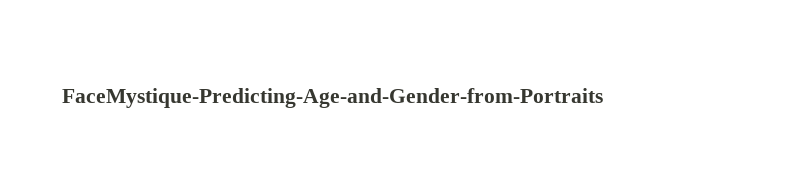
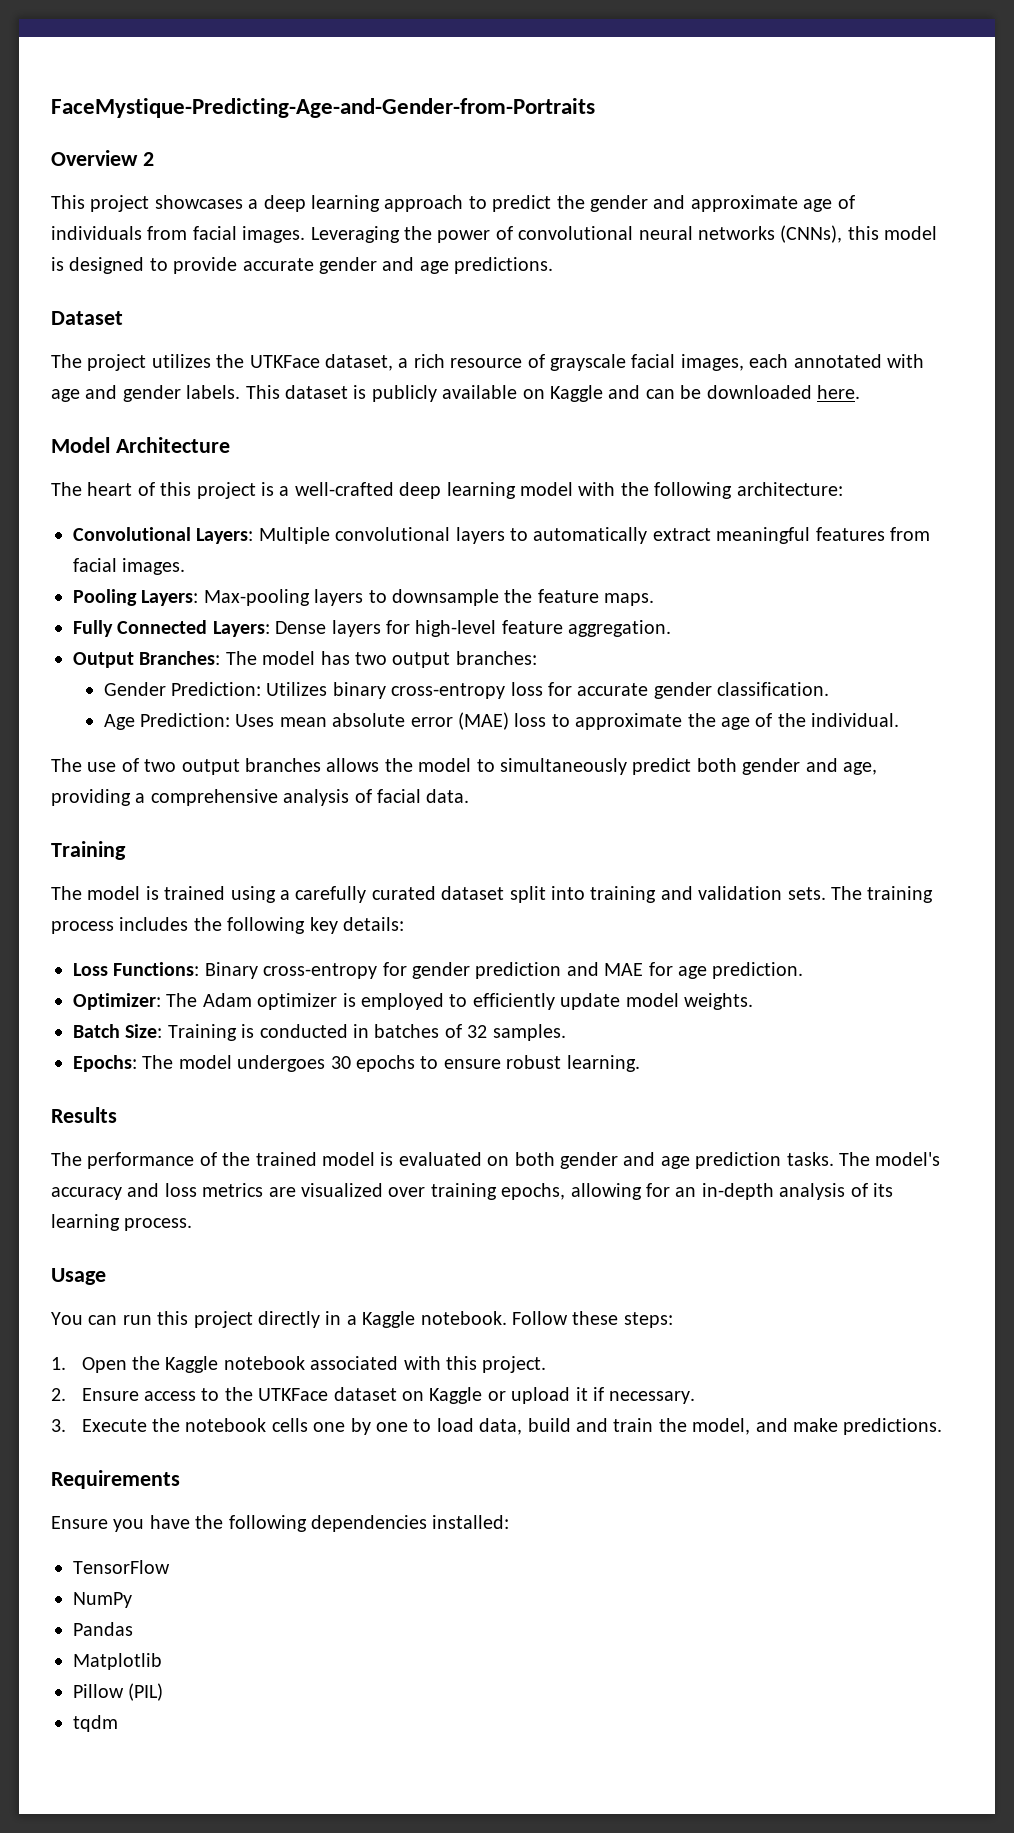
(603, 98) none -> [51,150,154,166] [51,195,855,212] [51,225,938,243] [51,257,554,274] [51,311,123,325] [51,354,924,371] [51,385,860,402] [51,437,230,453] [51,482,843,499] [73,527,930,544] [73,558,186,575] [73,589,655,606] [73,620,672,637] [73,651,537,668] [103,682,830,699] [103,712,900,730] [51,758,877,775] [51,789,470,806] [51,841,126,860] [51,886,934,903] [51,917,404,934] [73,962,804,979] [73,993,753,1010] [73,1024,566,1041] [73,1055,640,1072] [51,1107,117,1123] [51,1152,941,1169] [51,1183,893,1200] [51,1214,193,1231] [51,1268,106,1285] [51,1311,673,1328] [51,1356,547,1373] [51,1387,696,1404] [51,1418,943,1435] [51,1470,180,1489] [51,1515,510,1532] [73,1560,170,1574] [73,1592,132,1608] [73,1622,133,1636] [73,1653,162,1670] [73,1683,164,1701] [73,1715,118,1732] // Overview 2 // This project showcases a deep learning approach to predict the gender and approximate age of individuals from facial images. Leveraging the power of convolutional neural networks (CNNs), this model is designed to provide accurate gender and age predictions. // Dataset // The project utilizes the UTKFace dataset, a rich resource of grayscale facial images, each annotated with age and gender labels. This dataset is publicly available on Kaggle and can be downloaded here. // Model Architecture // The heart of this project is a well-crafted deep learning model with the following architecture: // Convolutional Layers: Multiple convolutional layers to automatically extract meaningful features from facial images. // Pooling Layers: Max-pooling layers to downsample the feature maps. // Fully Connected Layers: Dense layers for high-level feature aggregation. // Output Branches: The model has two output branches: // Gender Prediction: Utilizes binary cross-entropy loss for accurate gender classification. // Age Prediction: Uses mean absolute error (MAE) loss to approximate the age of the individual. // The use of two output branches allows the model to simultaneously predict both gender and age, providing a comprehensive analysis of facial data. // Training // The model is trained using a carefully curated dataset split into training and validation sets. The training process includes the following key details: // Loss Functions: Binary cross-entropy for gender prediction and MAE for age prediction. // Optimizer: The Adam optimizer is employed to efficiently update model weights. // Batch Size: Training is conducted in batches of 32 samples. // Epochs: The model undergoes 30 epochs to ensure robust learning. // Results // The performance of the trained model is evaluated on both gender and age prediction tasks. The model's accuracy and loss metrics are visualized over training epochs, allowing for an in-depth analysis of its learning process. // Usage // You can run this project directly in a Kaggle notebook. Follow these steps: // 1. Open the Kaggle notebook associated with this project. // 2. Ensure access to the UTKFace dataset on Kaggle or upload it if necessary. // 3. Execute the notebook cells one by one to load data, build and train the model, and make predictions. // Requirements // Ensure you have the following dependencies installed: // TensorFlow // NumPy // Pandas // Matplotlib // Pillow (PIL) // tqdm

